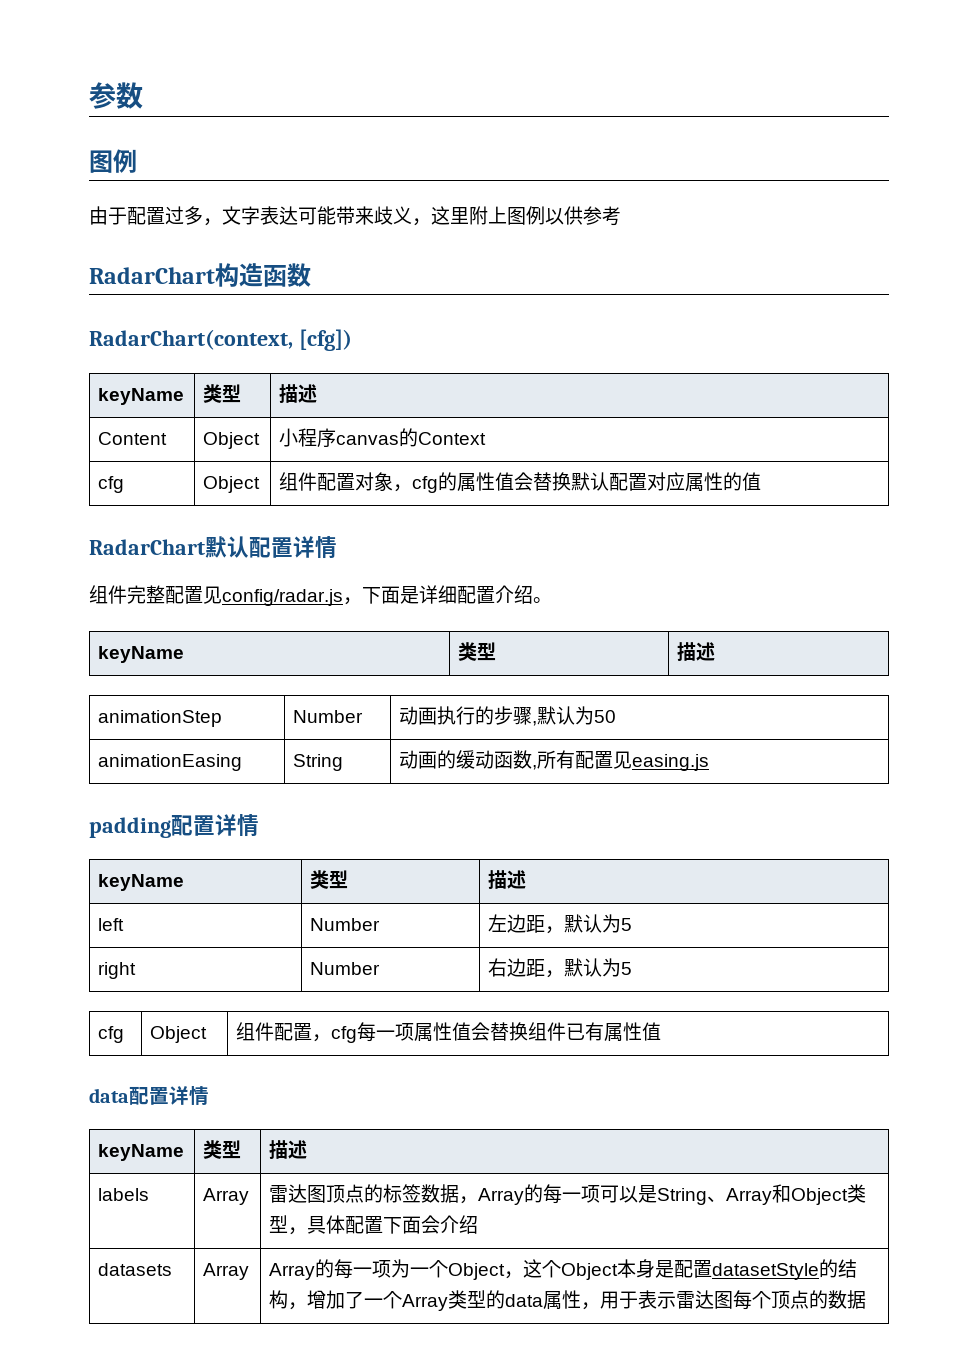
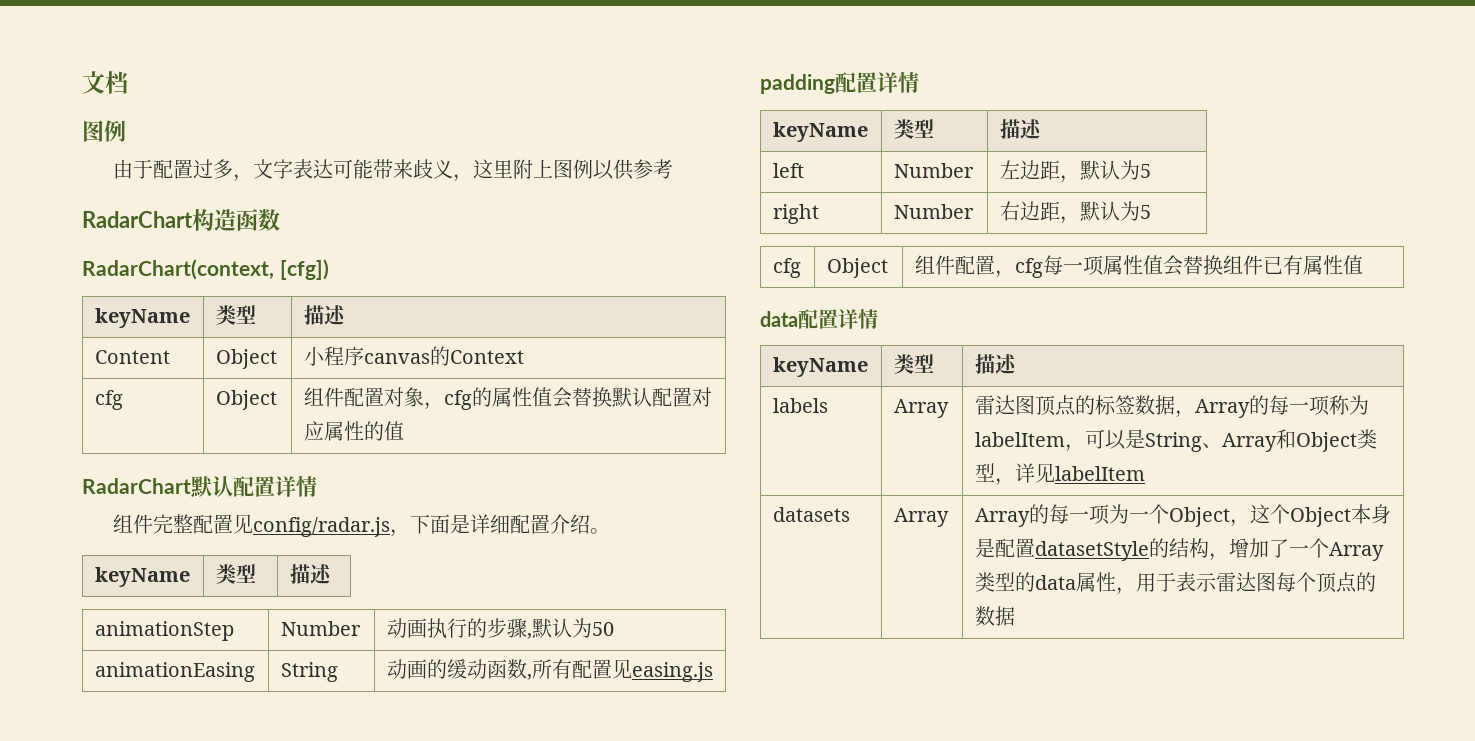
[89,82,143,109] 参数 -> [82,71,128,94] 文档
(601, 1194) none -> [1328,395,1369,415] [974,432,1085,452] 称为labelItem，
[307,1215,479,1234] 具体配置下面会介绍 -> [1014,463,1145,483] 详见labelItem

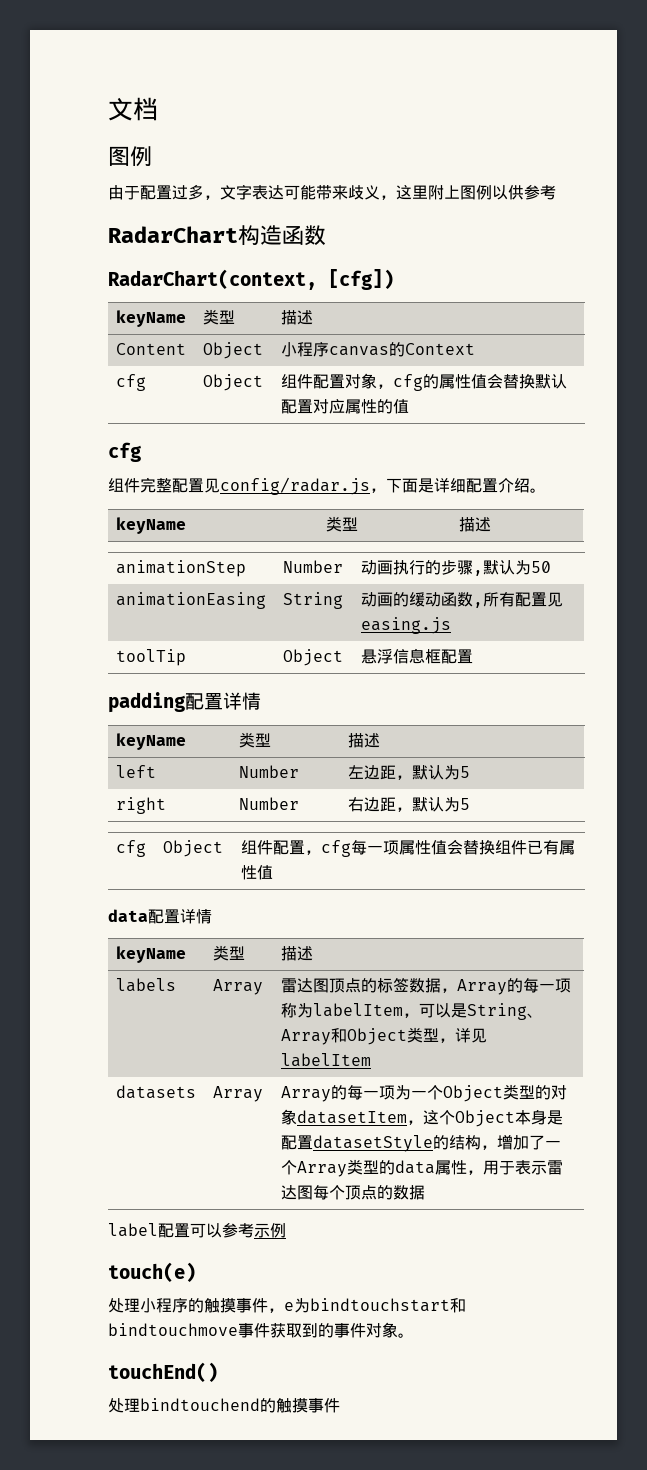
[82,476,317,498] RadarChart默认配置详情 -> [108,442,141,462] cfg
(713, 672) none -> [116,649,187,666] [283,649,344,666] [361,648,474,664] // toolTip | Object | 悬浮信息框配置
(1230, 517) none -> [503,1084,568,1100] [281,1109,408,1125] 类型的对象datasetItem
(1015, 616) none -> [108,1223,286,1238] [108,1262,196,1282] [108,1298,466,1313] [108,1322,414,1338] [108,1362,218,1382] [108,1398,340,1413] // label配置可以参考示例 // touch(e) // 处理小程序的触摸事件，e为bindtouchstart和bindtouchmove事件获取到的事件对象。 // touchEnd() // 处理bindtouchend的触摸事件

